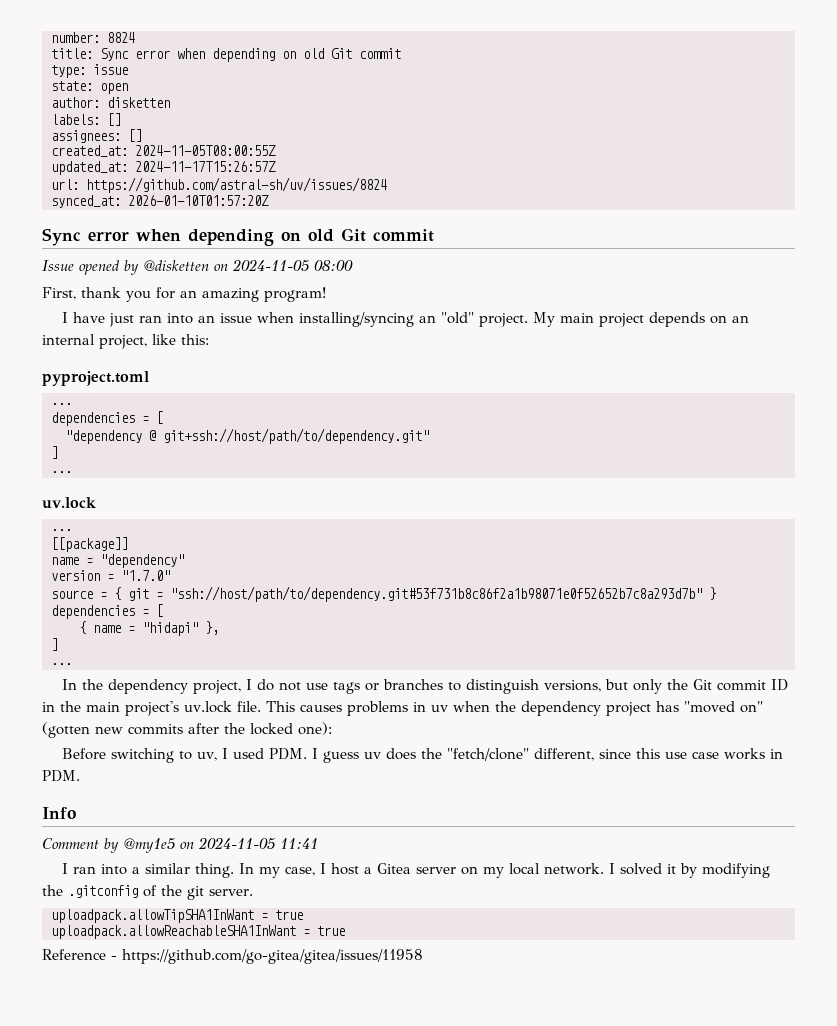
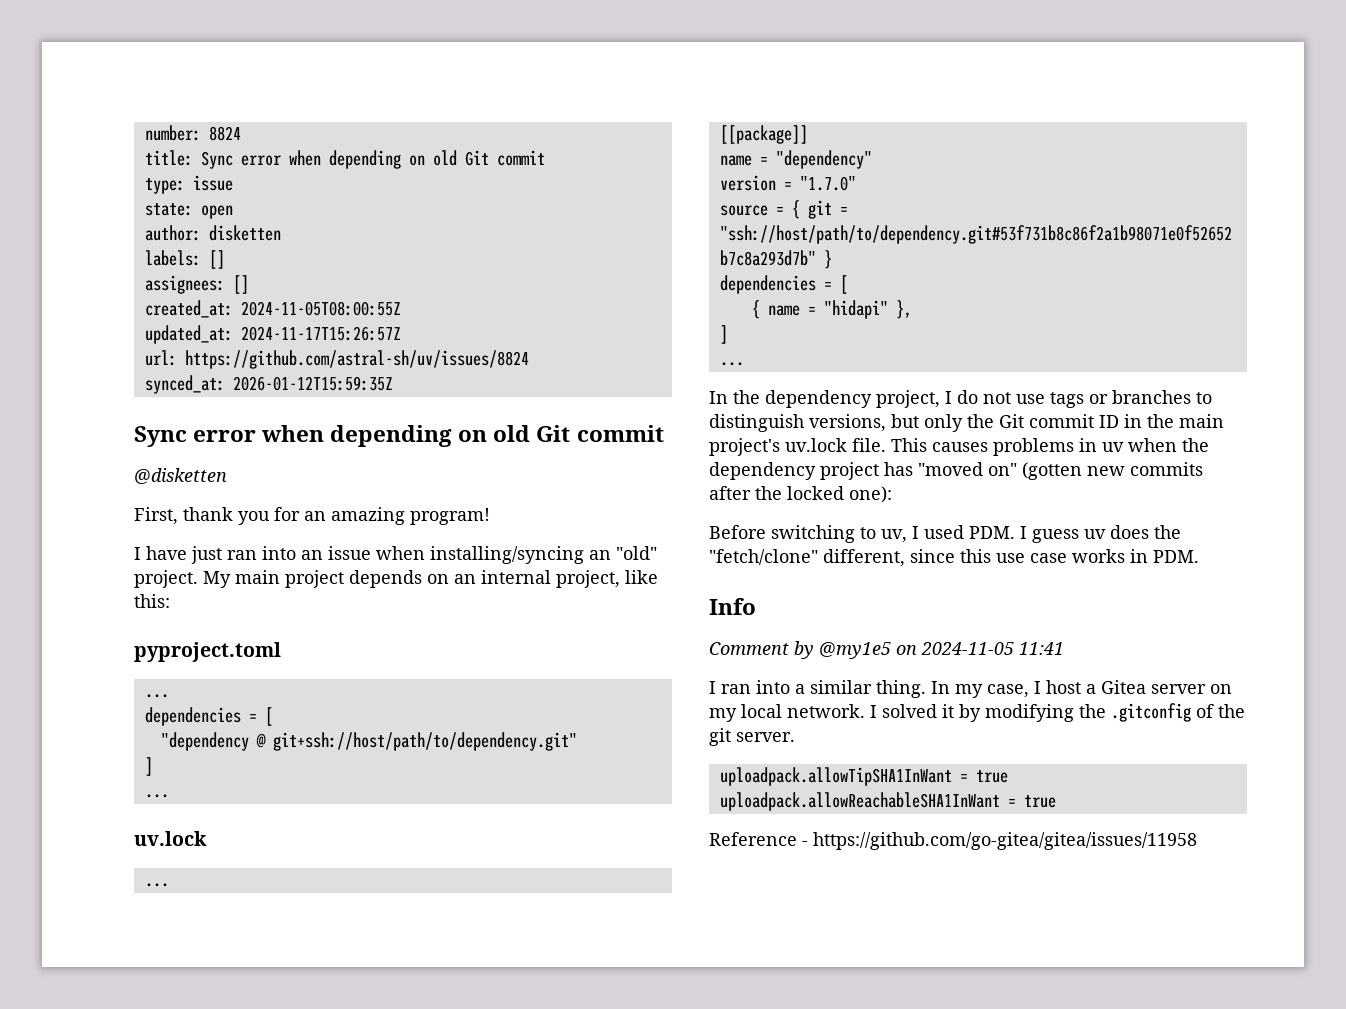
[128,195,269,206] [42,228,434,246] [42,259,353,275] 2026-01-10T01:57:20Z // Sync error when depending on old Git commit // Issue opened by @disketten on 2024-11-05 08:00 -> [232,376,393,391] [134,425,664,447] [134,468,227,484] 2026-01-12T15:59:35Z // Sync error when depending on old Git commit // @disketten

